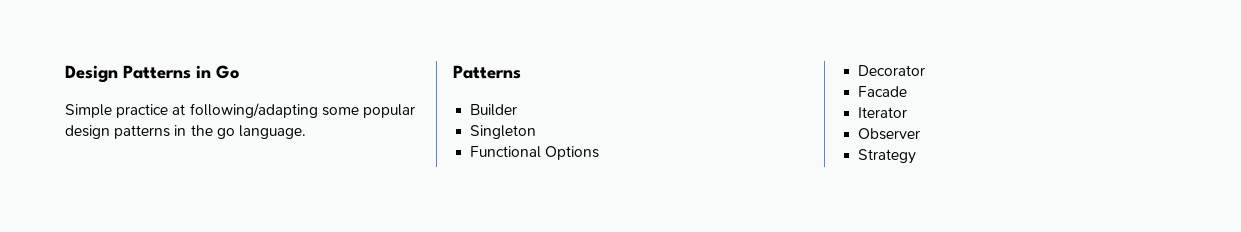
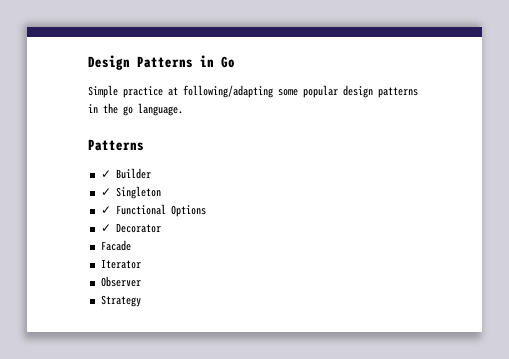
(521, 72) none -> [100,170,111,178] ✓
(518, 110) none -> [100,188,111,196] ✓
(537, 132) none -> [100,206,111,214] ✓
(600, 153) none -> [100,224,111,232] ✓

